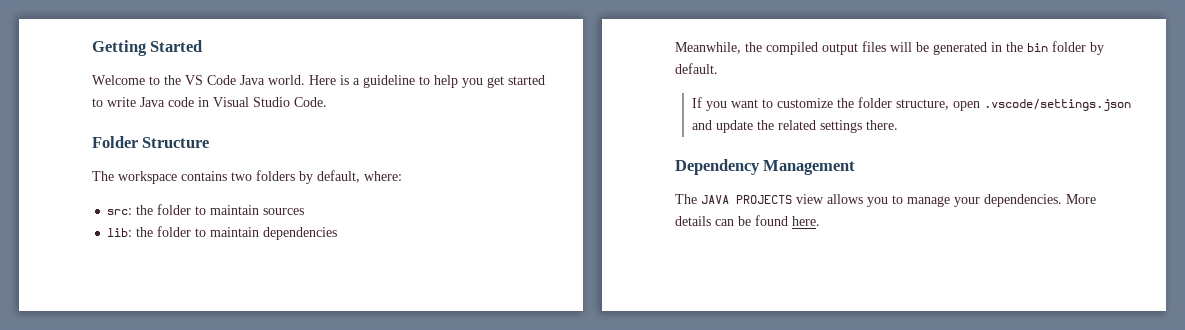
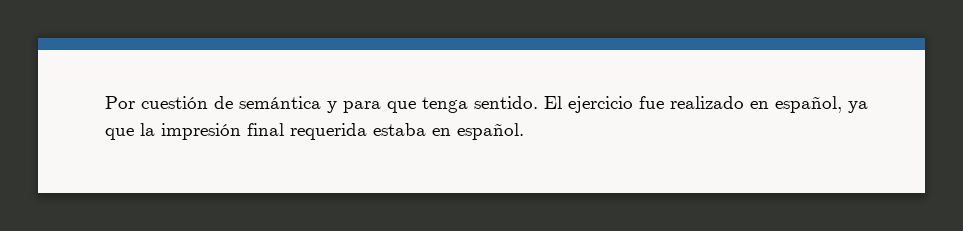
[92,40,203,56] [92,75,545,88] [92,97,327,107] [92,136,210,148] [92,170,402,184] [107,204,305,215] [107,226,338,240] [675,41,1104,55] [675,63,718,74] [691,97,1131,111] [691,120,898,133] [675,159,856,175] [675,194,1096,207] [675,215,820,226] Getting Started // Welcome to the VS Code Java world. Here is a guideline to help you get started to write Java code in Visual Studio Code. // Folder Structure // The workspace contains two folders by default, where: // src: the folder to maintain sources // lib: the folder to maintain dependencies // Meanwhile, the compiled output files will be generated in the bin folder by default. // If you want to customize the folder structure, open .vscode/settings.json and update the related settings there. // Dependency Management // The JAVA PROJECTS view allows you to manage your dependencies. More details can be found here. -> [105,96,868,113] [105,123,524,140] Por cuestión de semántica y para que tenga sentido. El ejercicio fue realizado en español, ya que la impresión final requerida estaba en español.

